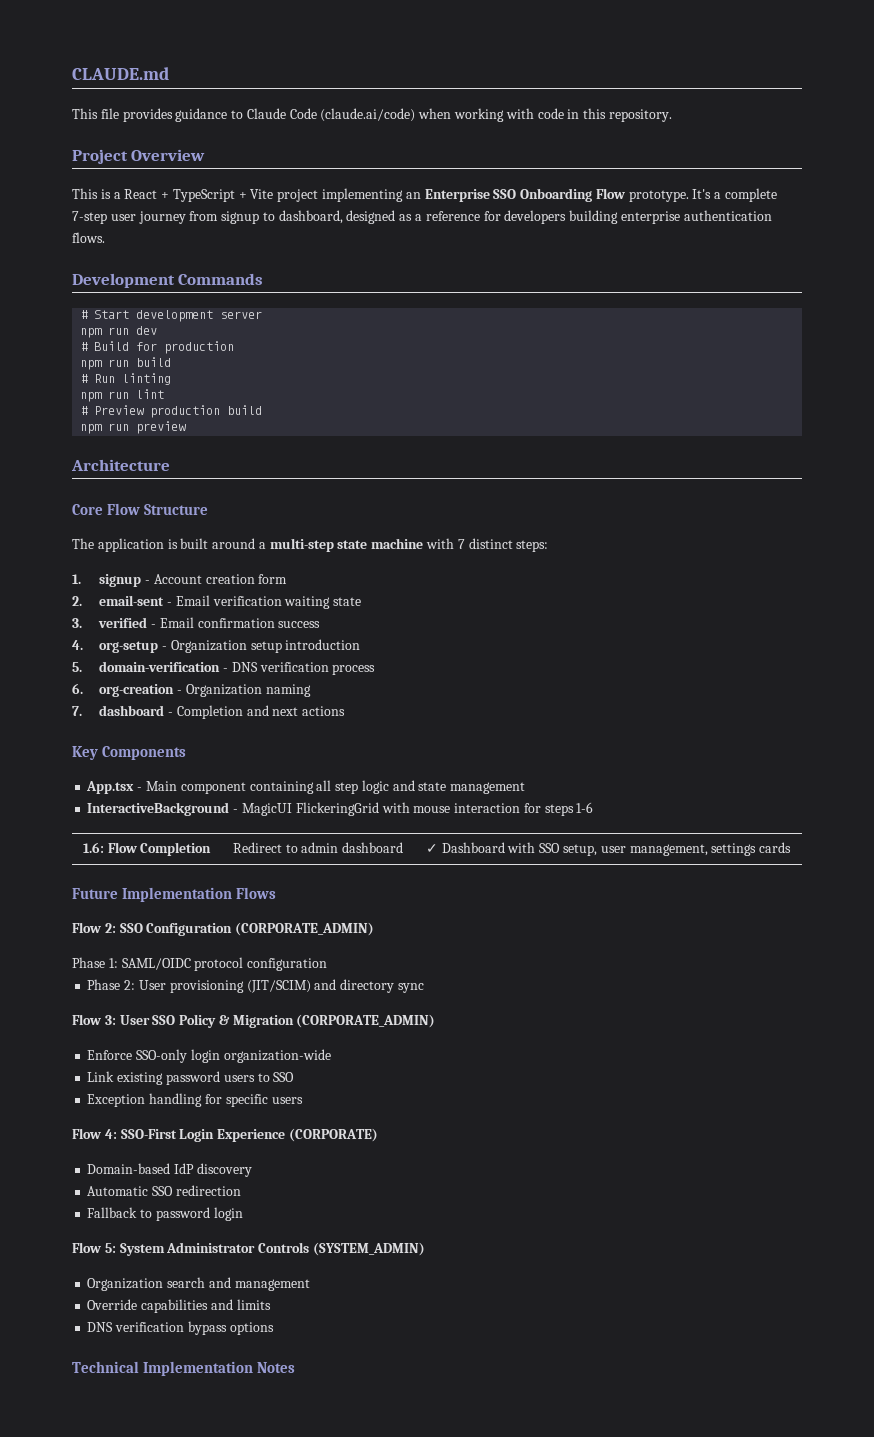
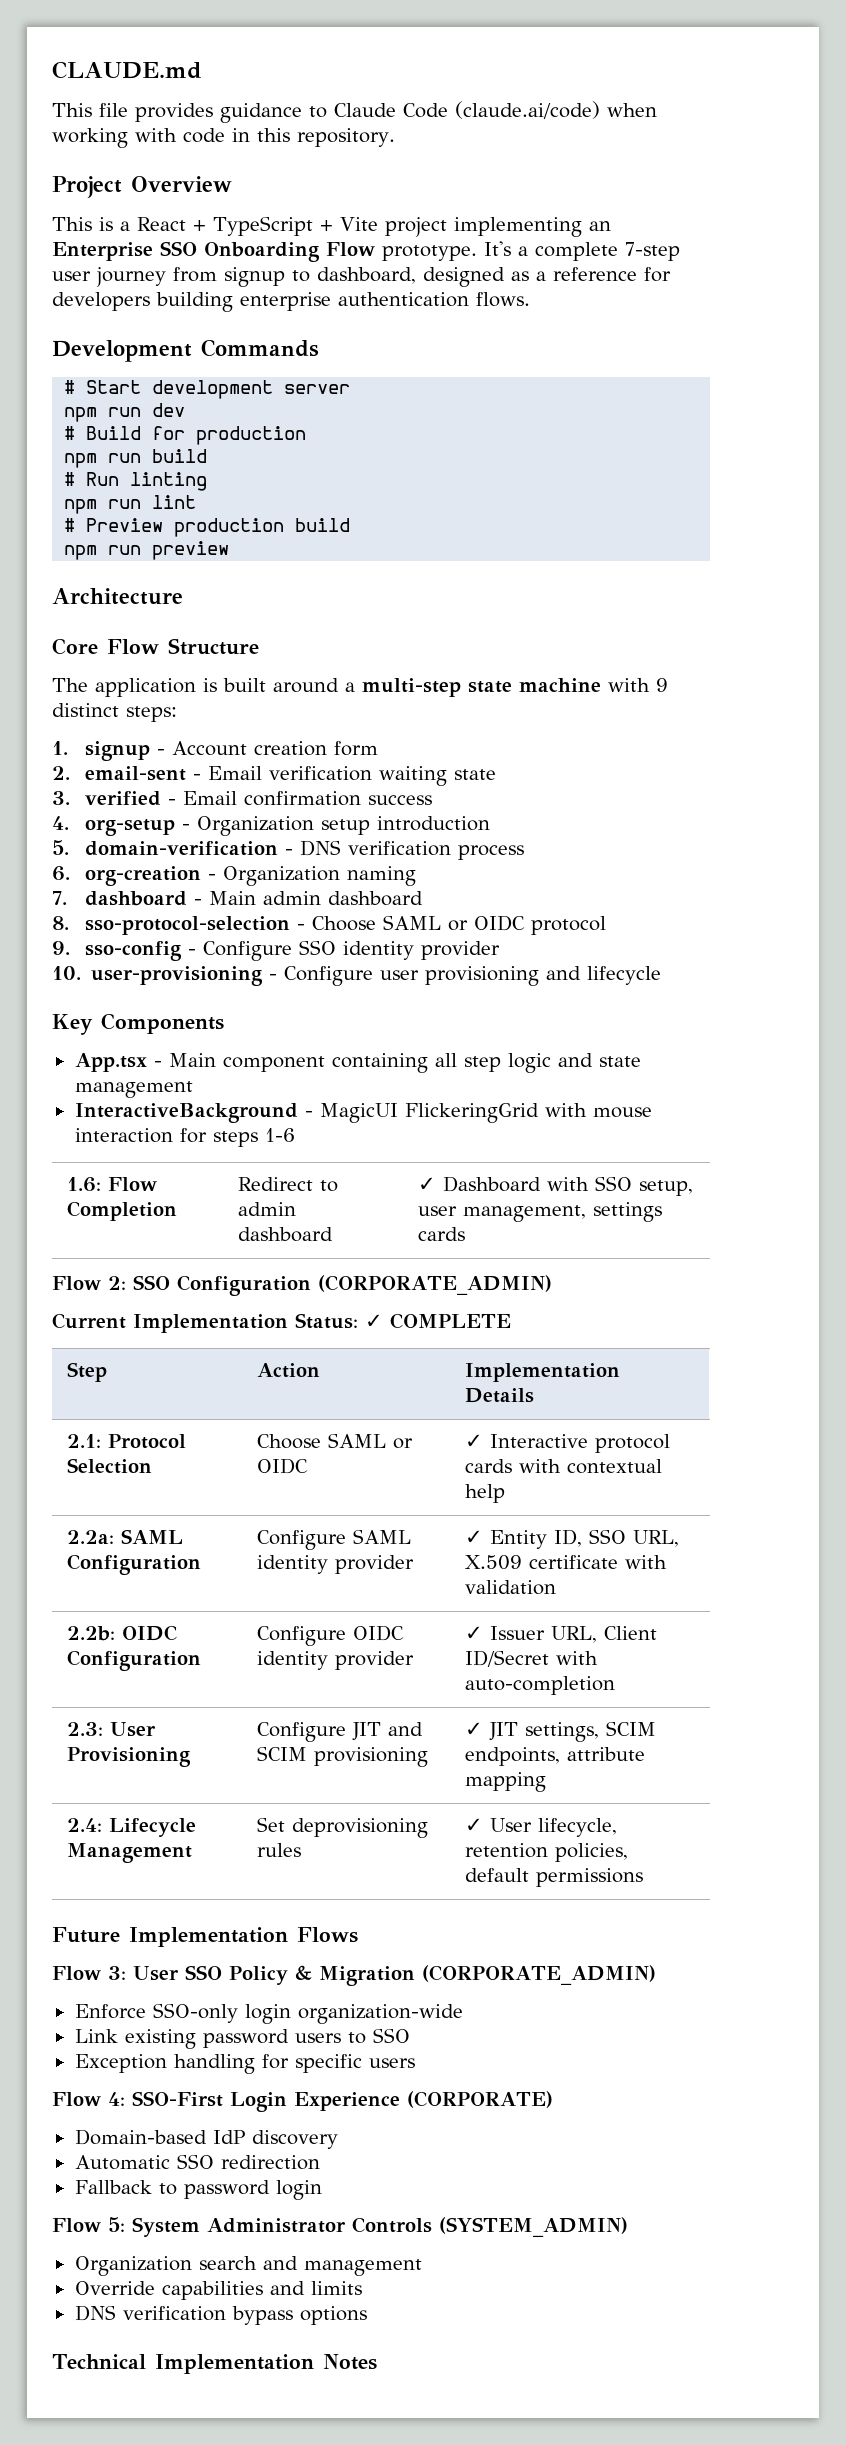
[457,539,465,549] 7 -> [656,678,668,692] 9
[176,705,346,719] Completion and next actions -> [209,891,424,906] [52,915,607,935] [52,940,501,961] [52,966,662,986] Main admin dashboard // 8. sso-protocol-selection - Choose SAML or OIDC protocol // 9. sso-config - Configure SSO identity provider // 10. user-provisioning - Configure user provisioning and lifecycle
[72,887,277,902] // Future Implementation Flows -> (466, 1234) none
[72,957,328,971] [87,979,424,993] Phase 1: SAML/OIDC protocol configuration // Phase 2: User provisioning (JIT/SCIM) and directory sync -> [52,1313,511,1333] [67,1362,108,1382] [257,1363,321,1378] [465,1363,621,1382] [465,1388,535,1403] [67,1434,187,1449] [67,1458,153,1474] [257,1433,414,1449] [257,1458,309,1474] [465,1434,671,1453] [465,1459,663,1474] [465,1484,506,1503] [67,1529,184,1544] [67,1554,202,1575] [257,1529,412,1550] [257,1555,415,1574] [465,1529,680,1549] [465,1555,668,1570] [465,1580,557,1595] [67,1625,178,1641] [67,1650,202,1671] [257,1625,405,1646] [257,1651,415,1670] [465,1626,658,1643] [465,1650,599,1667] [465,1676,616,1695] [67,1722,157,1737] [67,1747,192,1767] [257,1722,424,1742] [257,1746,429,1767] [465,1721,657,1742] [465,1747,646,1766] [465,1772,547,1792] [67,1818,197,1837] [67,1843,193,1863] [257,1817,429,1838] [257,1843,302,1857] [465,1818,618,1837] [465,1843,629,1862] [465,1868,644,1887] [52,1927,358,1947] Current Implementation Status: ✓ COMPLETE // Step | Action | Implementation Details // 2.1: Protocol Selection | Choose SAML or OIDC | ✓ Interactive protocol cards with contextual help // 2.2a: SAML Configuration | Configure SAML identity provider | ✓ Entity ID, SSO URL, X.509 certificate with validation // 2.2b: OIDC Configuration | Configure OIDC identity provider | ✓ Issuer URL, Client ID/Secret with auto-completion // 2.3: User Provisioning | Configure JIT and SCIM provisioning | ✓ JIT settings, SCIM endpoints, attribute mapping // 2.4: Lifecycle Management | Set deprovisioning rules | ✓ User lifecycle, retention policies, default permissions // Future Implementation Flows

